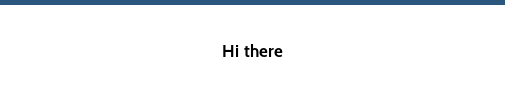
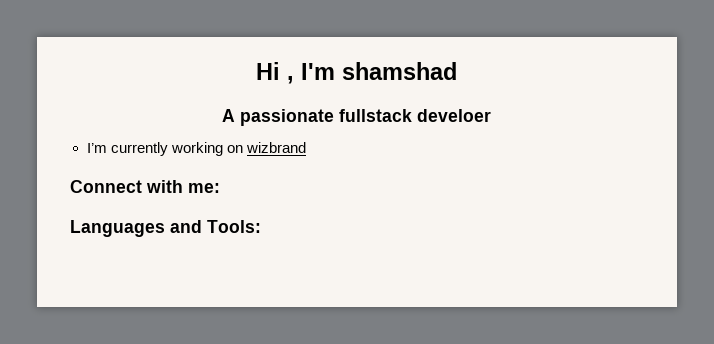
[243,44,283,57] there -> [286,62,457,84] [221,109,491,126] [86,142,306,156] [70,180,220,193] [70,220,261,237] , I'm shamshad // A passionate fullstack develoer // I’m currently working on wizbrand // Connect with me: // Languages and Tools:

